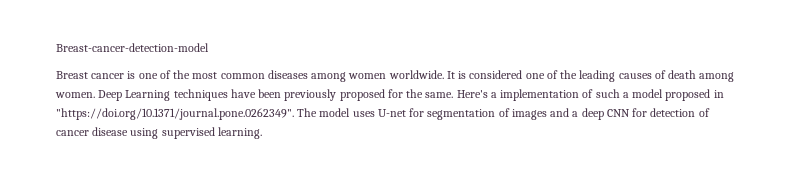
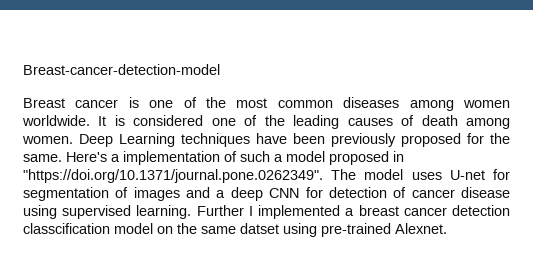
(262, 133) none -> [196,205,511,219] [23,223,447,237] Further I implemented a breast cancer detection classcification model on the same datset using pre-trained Alexnet.

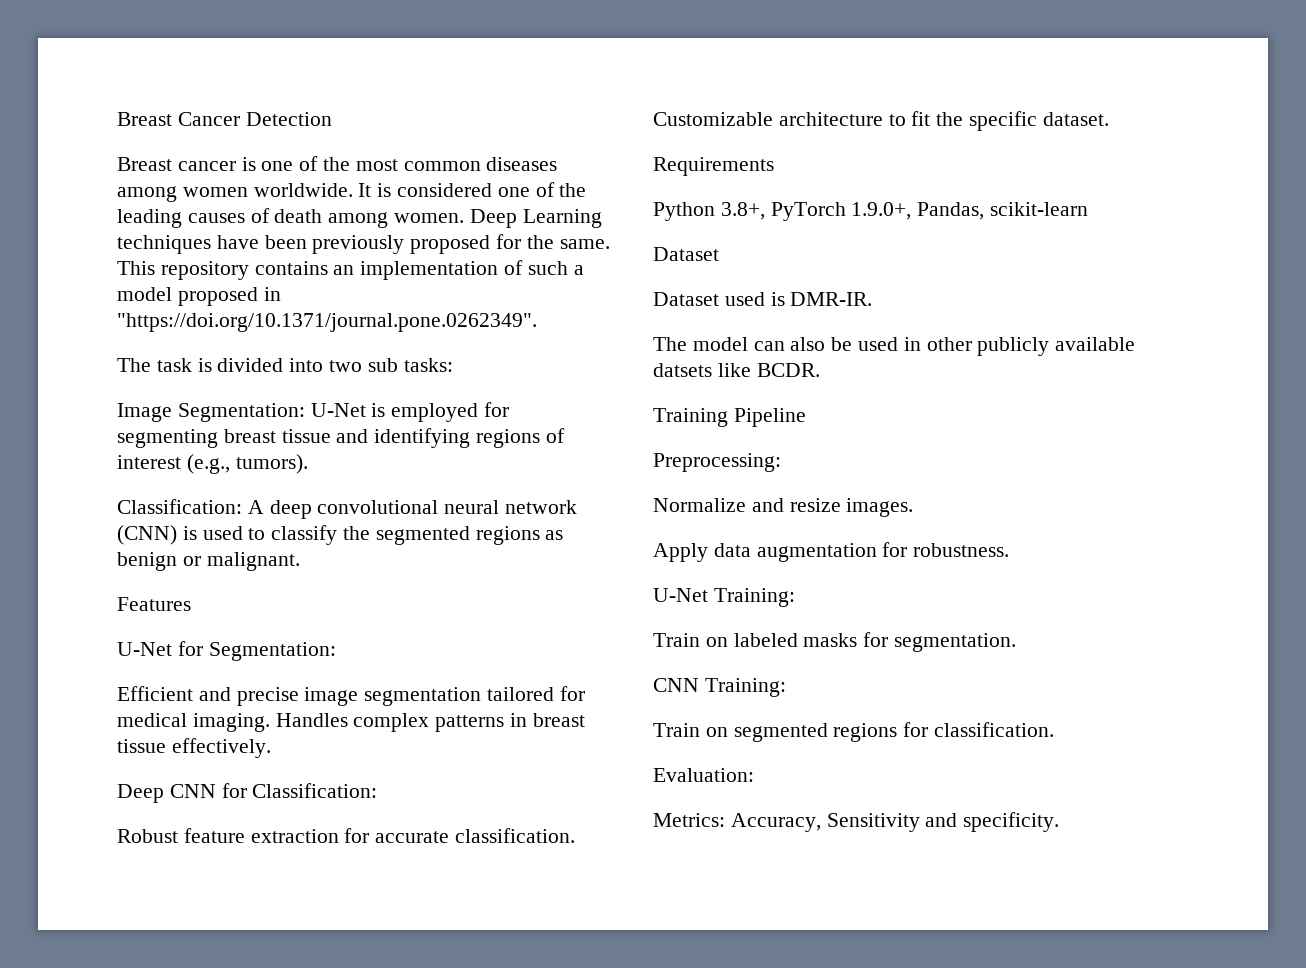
[23,64,220,75] Breast-cancer-detection-model -> [117,112,332,126] Breast Cancer Detection
[66,152,120,162] Here's a -> [117,261,355,280] This repository contains an
[331,169,510,180] [23,187,511,201] [23,205,511,219] [23,223,447,237] The model uses U-net for segmentation of images and a deep CNN for detection of cancer disease using supervised learning. Further I implemented a breast cancer detection classcification model on the same datset using pre-trained Alexnet. -> [117,358,453,372] [117,402,510,422] [117,428,565,448] [117,454,308,474] [117,499,578,519] [117,525,564,545] [117,552,300,571] [117,597,191,611] [117,641,336,661] [117,686,585,706] [117,713,585,732] [117,738,271,758] [117,783,378,803] [117,828,576,843] [653,111,1109,131] [653,157,774,176] [653,202,1089,221] [653,247,719,261] [653,292,873,306] [653,337,1136,356] [653,363,820,377] [653,408,806,427] [653,453,781,472] [653,498,914,517] [653,542,1010,562] [653,588,795,607] [653,632,1017,652] [653,678,786,697] [653,722,1055,742] [653,768,754,782] [653,812,1060,832] // The task is divided into two sub tasks: // Image Segmentation: U-Net is employed for segmenting breast tissue and identifying regions of interest (e.g., tumors). // Classification: A deep convolutional neural network (CNN) is used to classify the segmented regions as benign or malignant. // Features // U-Net for Segmentation: // Efficient and precise image segmentation tailored for medical imaging. Handles complex patterns in breast tissue effectively. // Deep CNN for Classification: // Robust feature extraction for accurate classification. Customizable architecture to fit the specific dataset. // Requirements // Python 3.8+, PyTorch 1.9.0+, Pandas, scikit-learn // Dataset // Dataset used is DMR-IR. // The model can also be used in other publicly available datsets like BCDR. // Training Pipeline // Preprocessing: // Normalize and resize images. // Apply data augmentation for robustness. // U-Net Training: // Train on labeled masks for segmentation. // CNN Training: // Train on segmented regions for classification. // Evaluation: // Metrics: Accuracy, Sensitivity and specificity.

